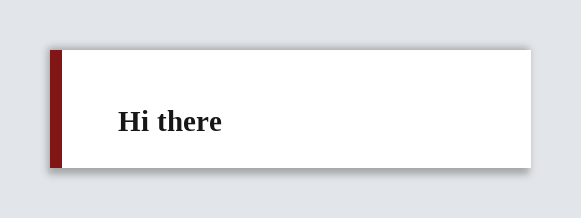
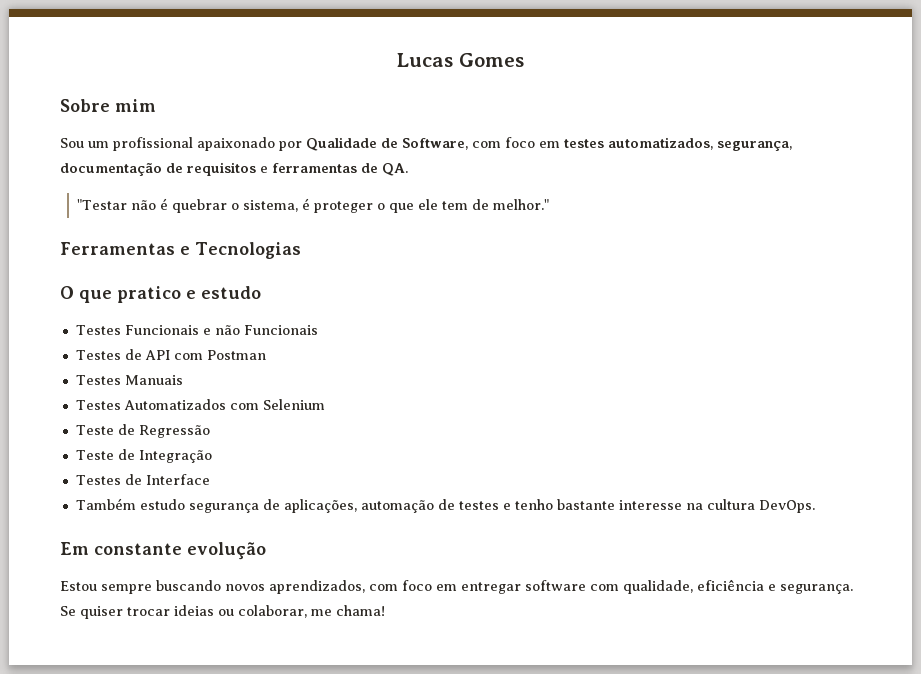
[118,110,222,131] Hi there -> [397,53,524,67] [60,99,156,112] [60,137,792,151] [60,162,408,176] [77,198,550,213] [60,242,301,259] [60,286,261,303] [75,325,318,335] [75,349,266,360] [75,375,183,385] [75,399,325,410] [75,424,210,438] [75,449,212,463] [75,474,210,485] [75,498,815,513] [60,542,266,560] [60,579,853,594] [60,605,385,619] Lucas Gomes // Sobre mim // Sou um profissional apaixonado por Qualidade de Software, com foco em testes automatizados, segurança, documentação de requisitos e ferramentas de QA. // "Testar não é quebrar o sistema, é proteger o que ele tem de melhor." // Ferramentas e Tecnologias // O que pratico e estudo // Testes Funcionais e não Funcionais // Testes de API com Postman // Testes Manuais // Testes Automatizados com Selenium // Teste de Regressão // Teste de Integração // Testes de Interface // Também estudo segurança de aplicações, automação de testes e tenho bastante interesse na cultura DevOps. // Em constante evolução // Estou sempre buscando novos aprendizados, com foco em entregar software com qualidade, eficiência e segurança. Se quiser trocar ideias ou colaborar, me chama!

